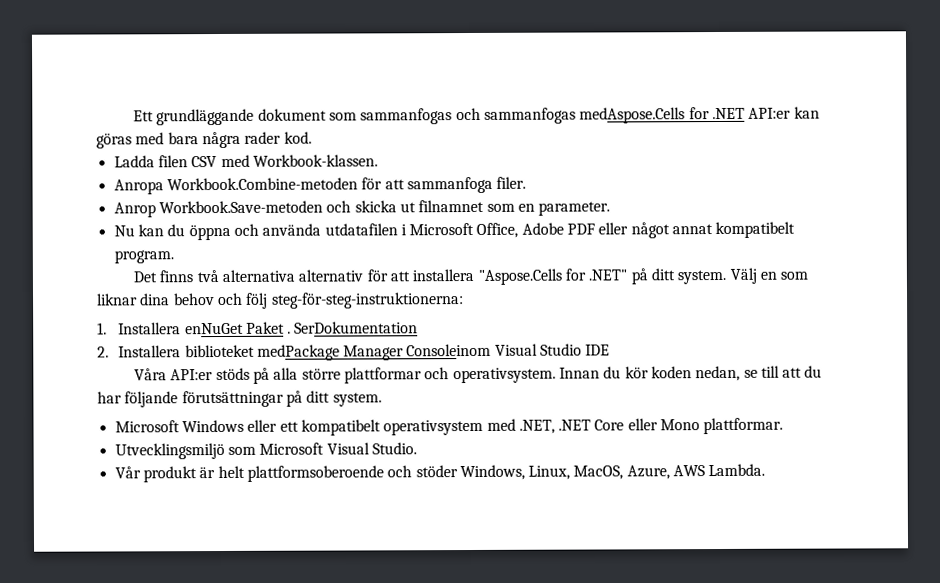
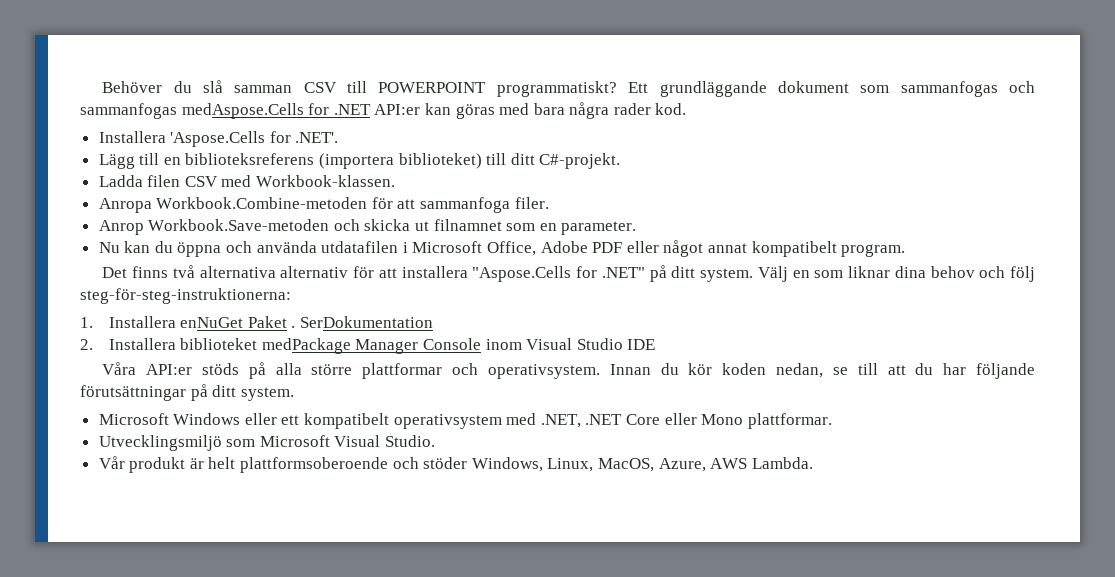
(133, 116) none -> [102,80,617,97] Behöver du slå samman CSV till POWERPOINT programmatiskt?
(312, 137) none -> [98,131,339,147] [98,153,621,169] // Installera 'Aspose.Cells for .NET'. // Lägg till en biblioteksreferens (importera biblioteket) till ditt C#-projekt.
[406,343,492,357] Consoleinom -> [422,338,522,350] Console inom

